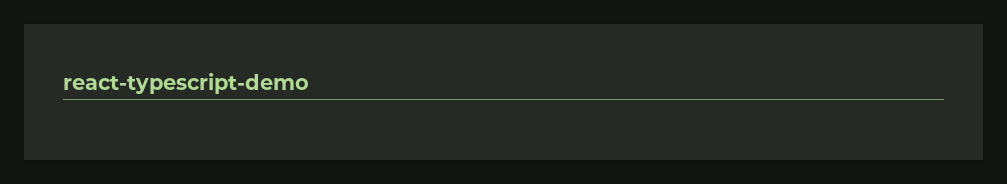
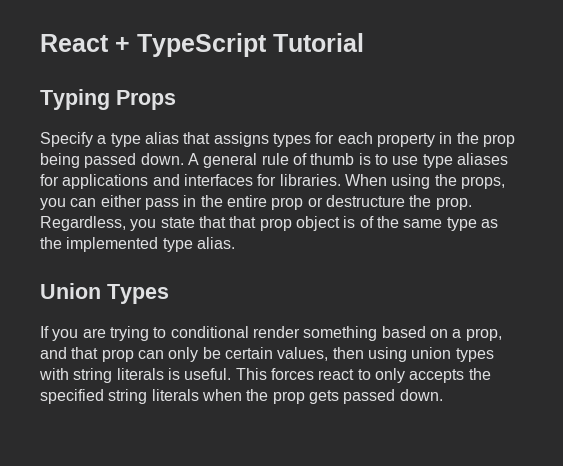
[63,73,309,94] react-typescript-demo -> [40,33,364,57] [40,89,176,110] [40,132,515,147] [40,153,508,168] [40,174,505,189] [40,195,472,210] [40,216,498,231] [40,237,235,252] [40,283,169,304] [40,326,502,341] [40,347,494,362] [39,368,491,383] [40,389,443,404] React + TypeScript Tutorial // Typing Props // Specify a type alias that assigns types for each property in the prop being passed down. A general rule of thumb is to use type aliases for applications and interfaces for libraries. When using the props, you can either pass in the entire prop or destructure the prop. Regardless, you state that that prop object is of the same type as the implemented type alias. // Union Types // If you are trying to conditional render something based on a prop, and that prop can only be certain values, then using union types with string literals is useful. This forces react to only accepts the specified string literals when the prop gets passed down.

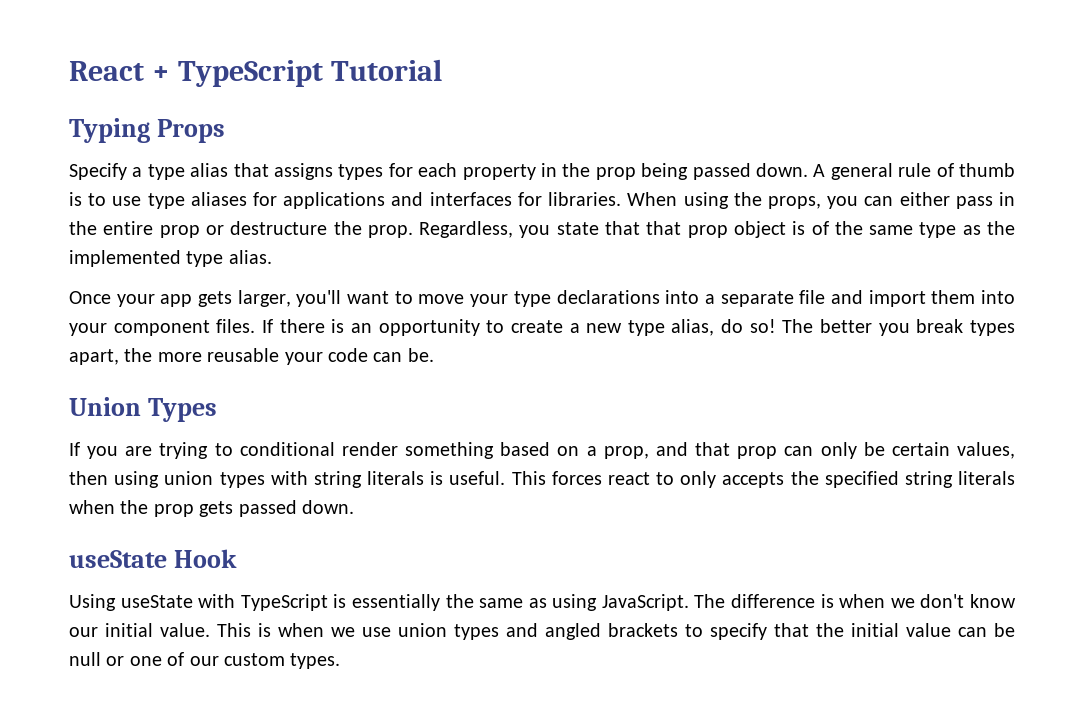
(235, 243) none -> [69,290,1016,307] [69,319,1015,336] [69,348,434,365] // Once your app gets larger, you'll want to move your type declarations into a separate file and import them into your component files. If there is an opportunity to create a new type alias, do so! The better you break types apart, the more reusable your code can be.
(443, 395) none -> [69,549,237,568] [69,594,1017,611] [69,623,1015,640] [69,652,341,669] // useState Hook // Using useState with TypeScript is essentially the same as using JavaScript. The difference is when we don't know our initial value. This is when we use union types and angled brackets to specify that the initial value can be null or one of our custom types.

